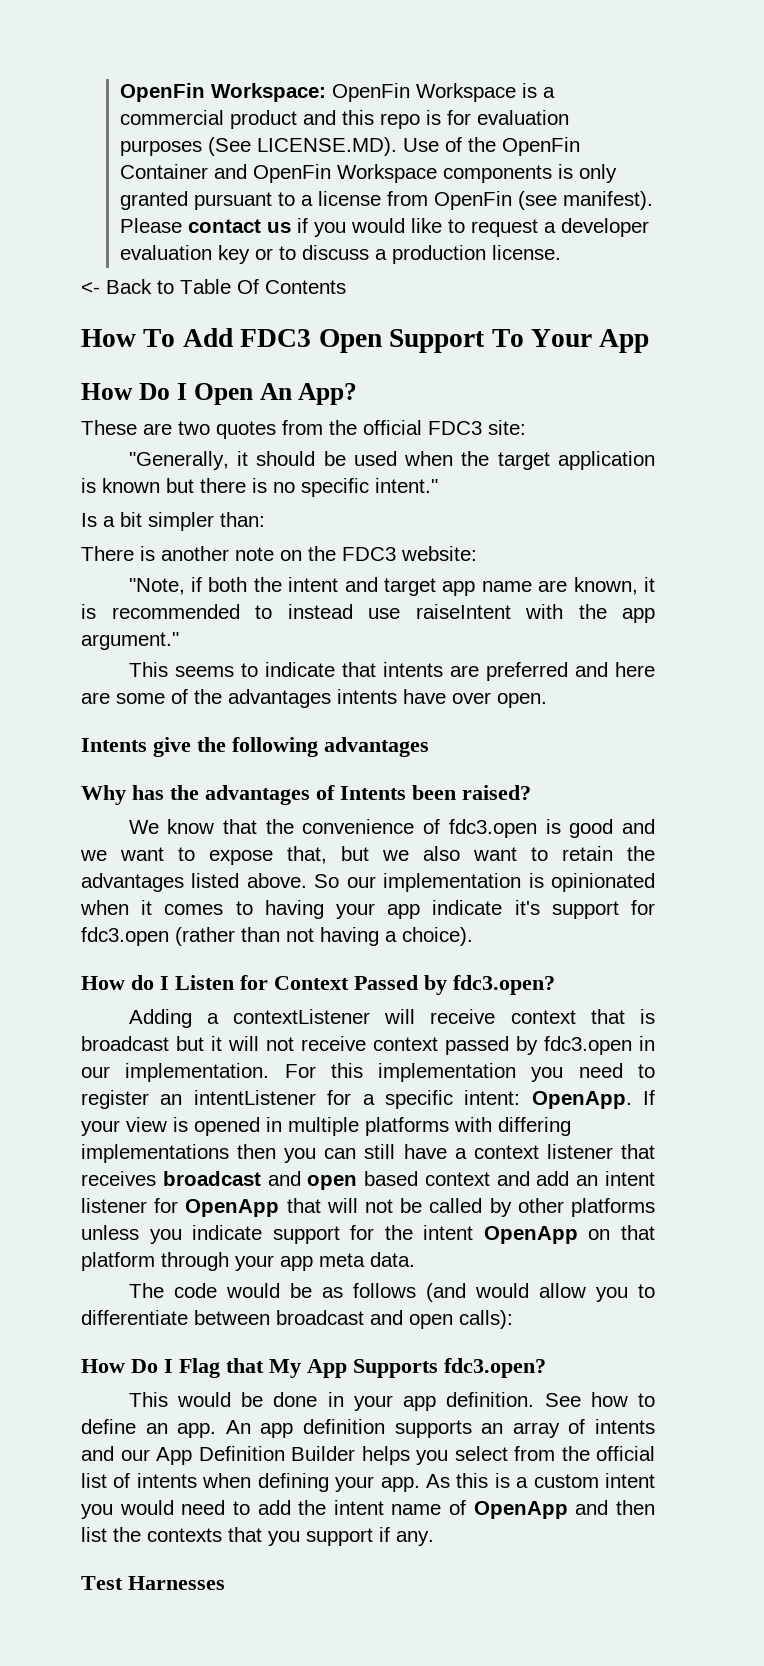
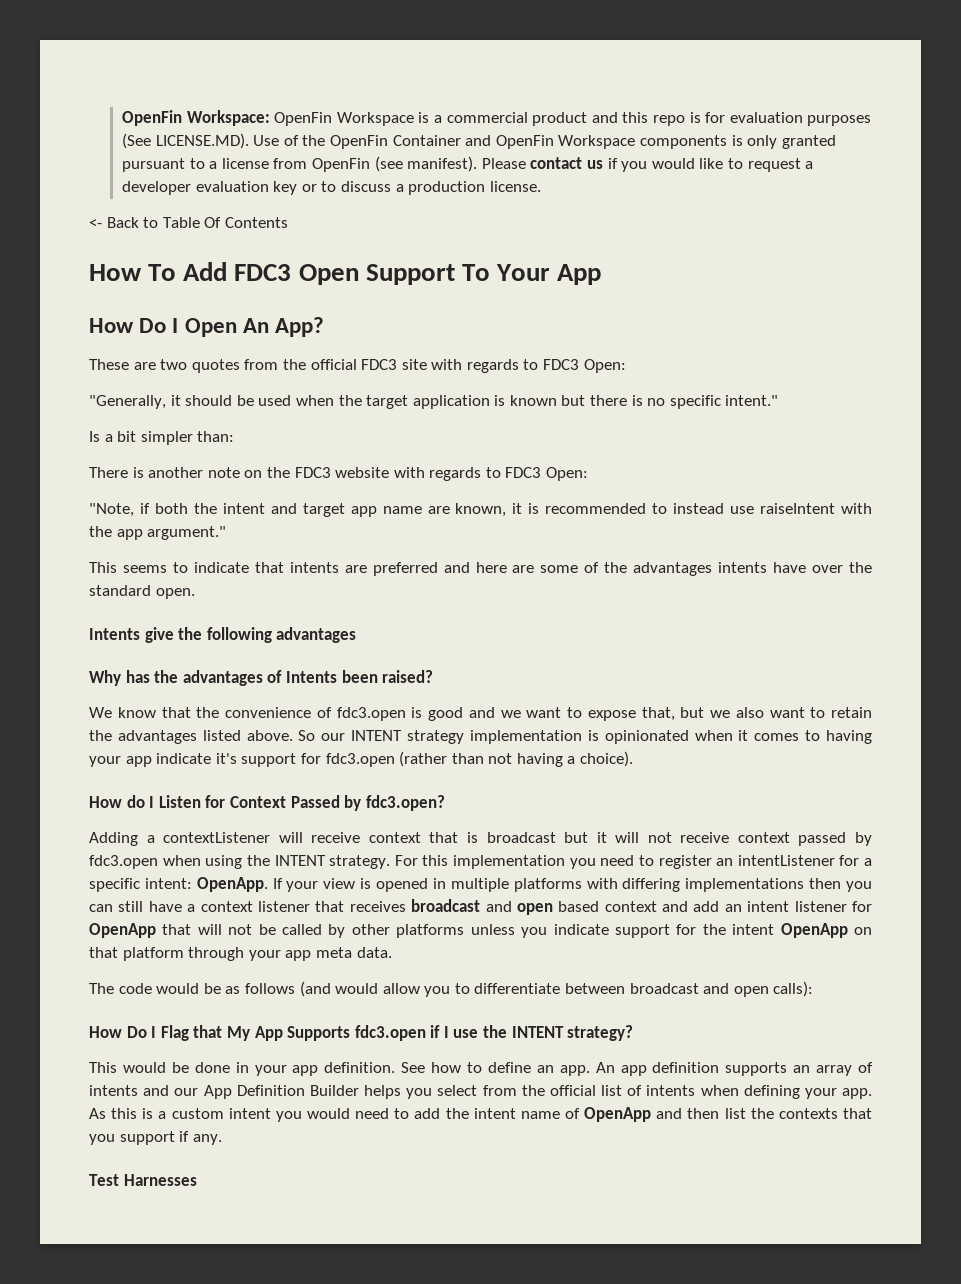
[488,420,526,435] site: -> [401,359,626,373] site with regards to FDC3 Open:
[401,546,477,561] website: -> [335,467,589,481] website with regards to FDC3 Open:
(491, 698) none -> [849,562,873,573] [89,585,151,596] the standard
(376, 882) none -> [351,730,465,744] INTENT strategy
[639,1036,655,1051] [81,1063,270,1082] in our implementation. -> [162,855,391,869] when using the INTENT strategy.
[444,1358,546,1378] fdc3.open? -> [354,1025,634,1041] fdc3.open if I use the INTENT strategy?

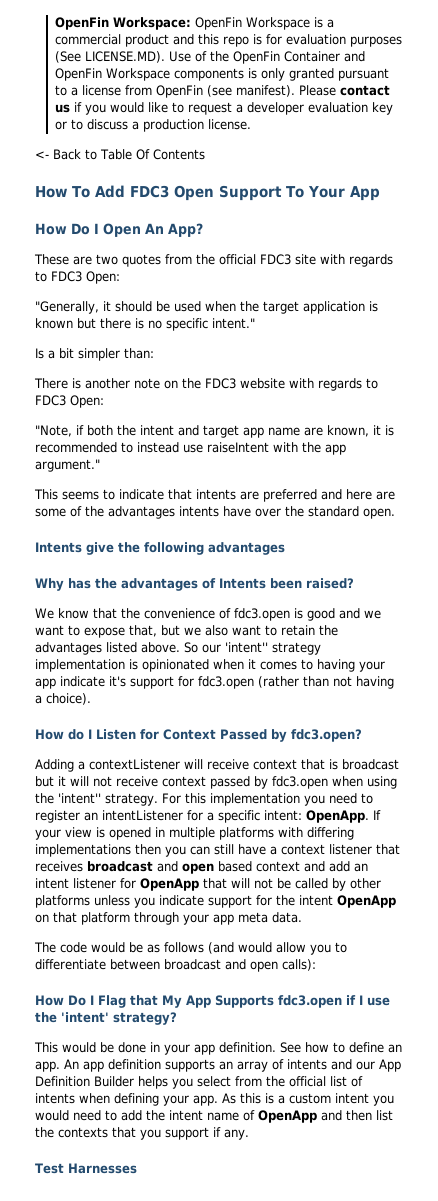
[351,730,403,741] INTENT -> [225,642,268,653] 'intent''
[274,855,326,866] INTENT -> [58,793,101,804] 'intent''
[511,1026,564,1038] INTENT -> [61,1012,109,1023] 'intent'

